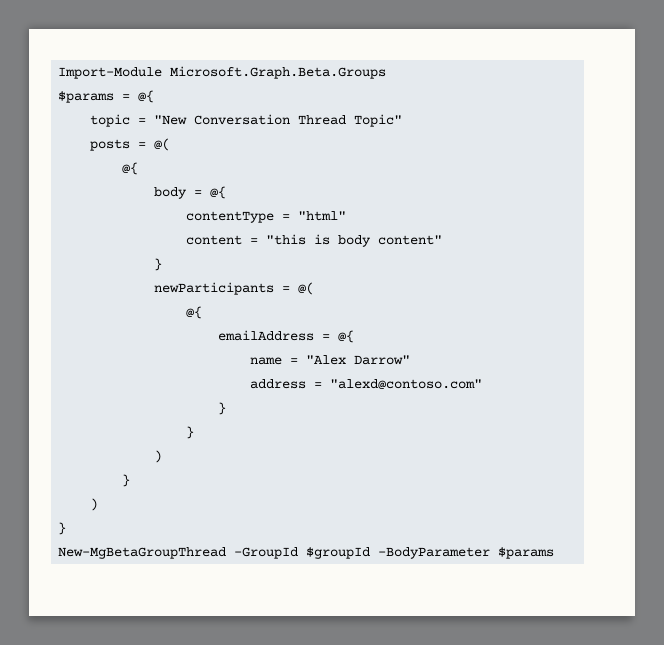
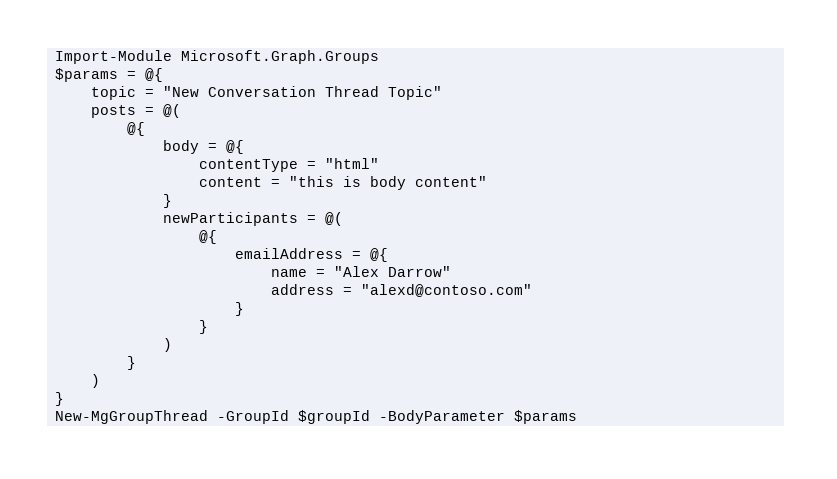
[170,66,387,79] Microsoft.Graph.Beta.Groups -> [181,50,380,64] Microsoft.Graph.Groups
[58,547,227,559] New-MgBetaGroupThread -> [55,410,209,424] New-MgGroupThread

